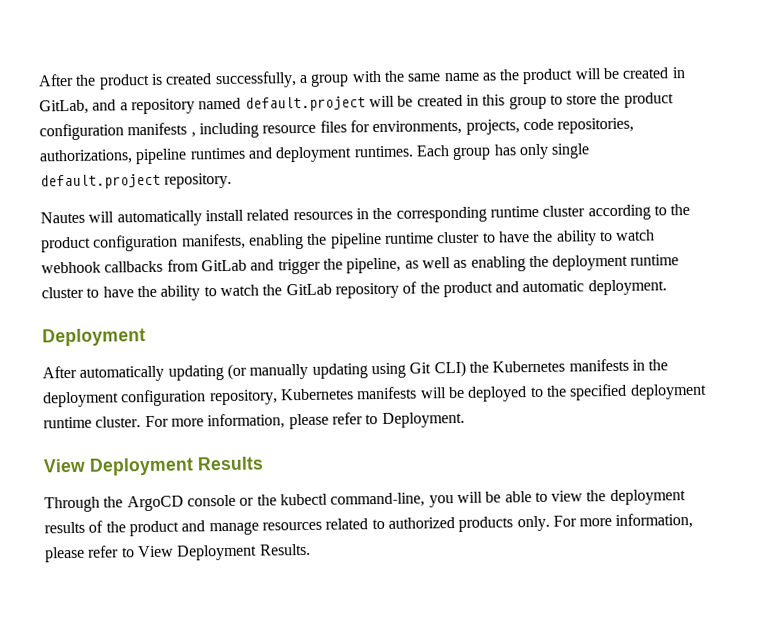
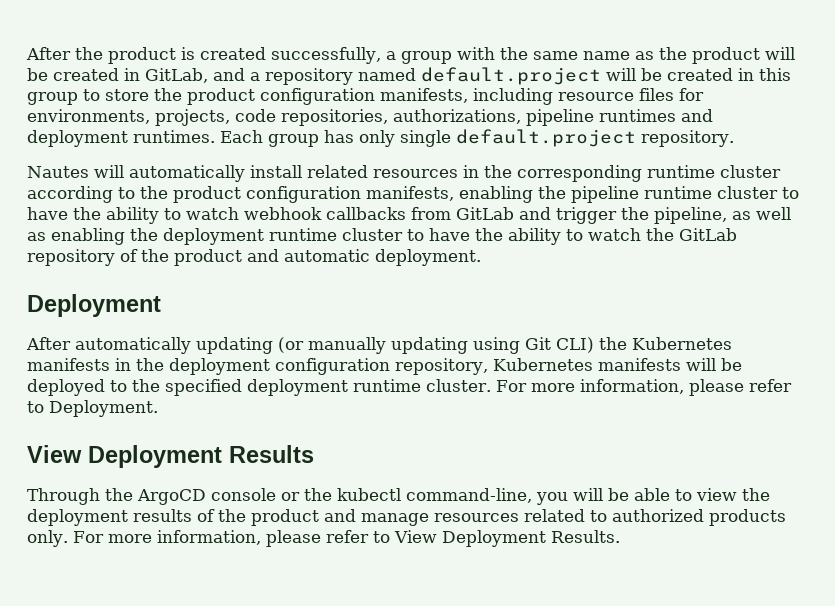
[127,122,196,138] manifests , -> [380,88,468,103] manifests,

